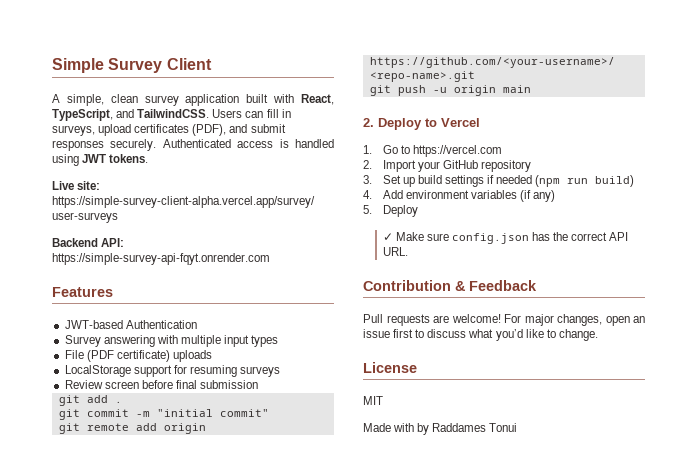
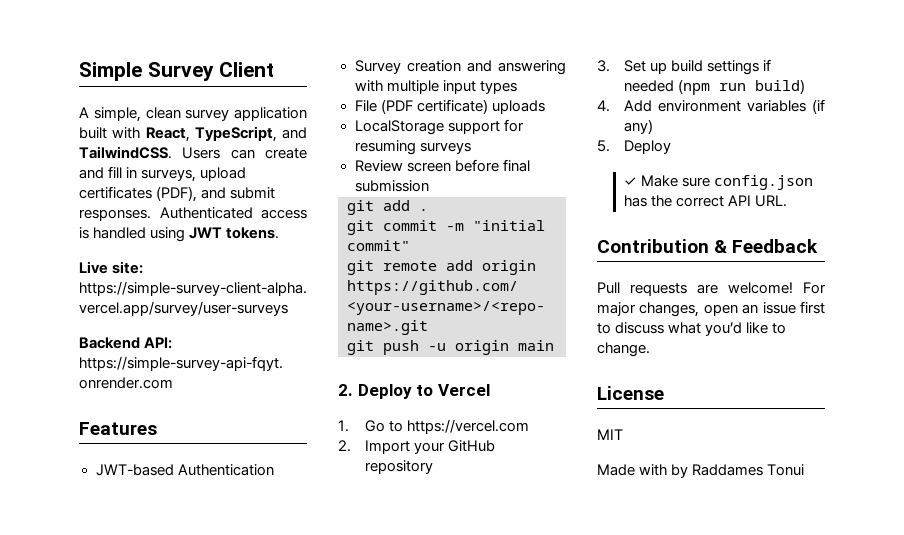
(264, 114) none -> [265,148,307,159] [79,167,104,179] create and
[52,139,157,151] responses securely. -> [79,209,151,221] responses.
(101, 341) none -> [406,60,492,72] creation and

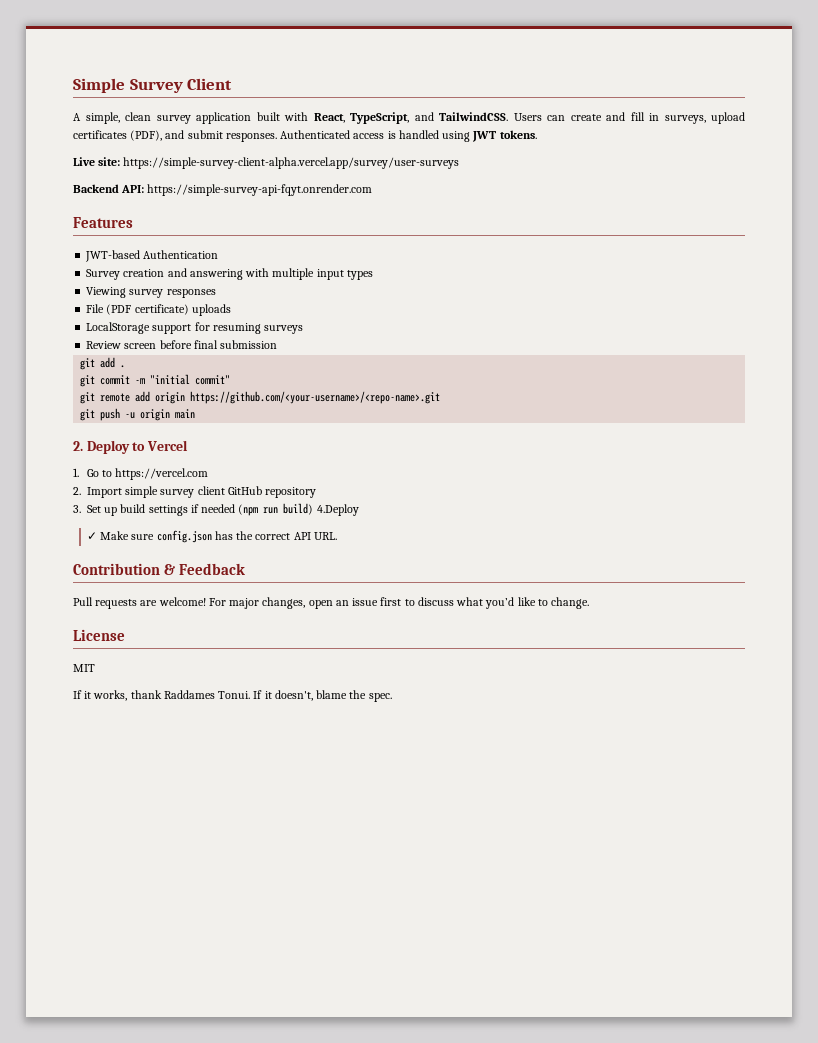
(517, 87) none -> [86,287,216,298] // Viewing survey responses
[413,442,445,454] your -> [125,486,225,498] simple survey client
[597,99,825,114] [623,119,653,134] [597,140,671,154] // 4. Add environment variables (if any) // 5. Deploy -> [316,504,359,516] 4.Deploy
[597,464,805,478] Made with by Raddames Tonui -> [73,690,392,702] If it works, thank Raddames Tonui. If it doesn't, blame the spec.

